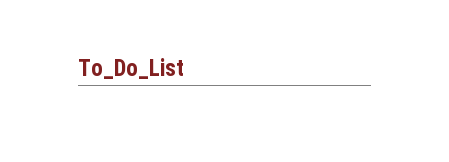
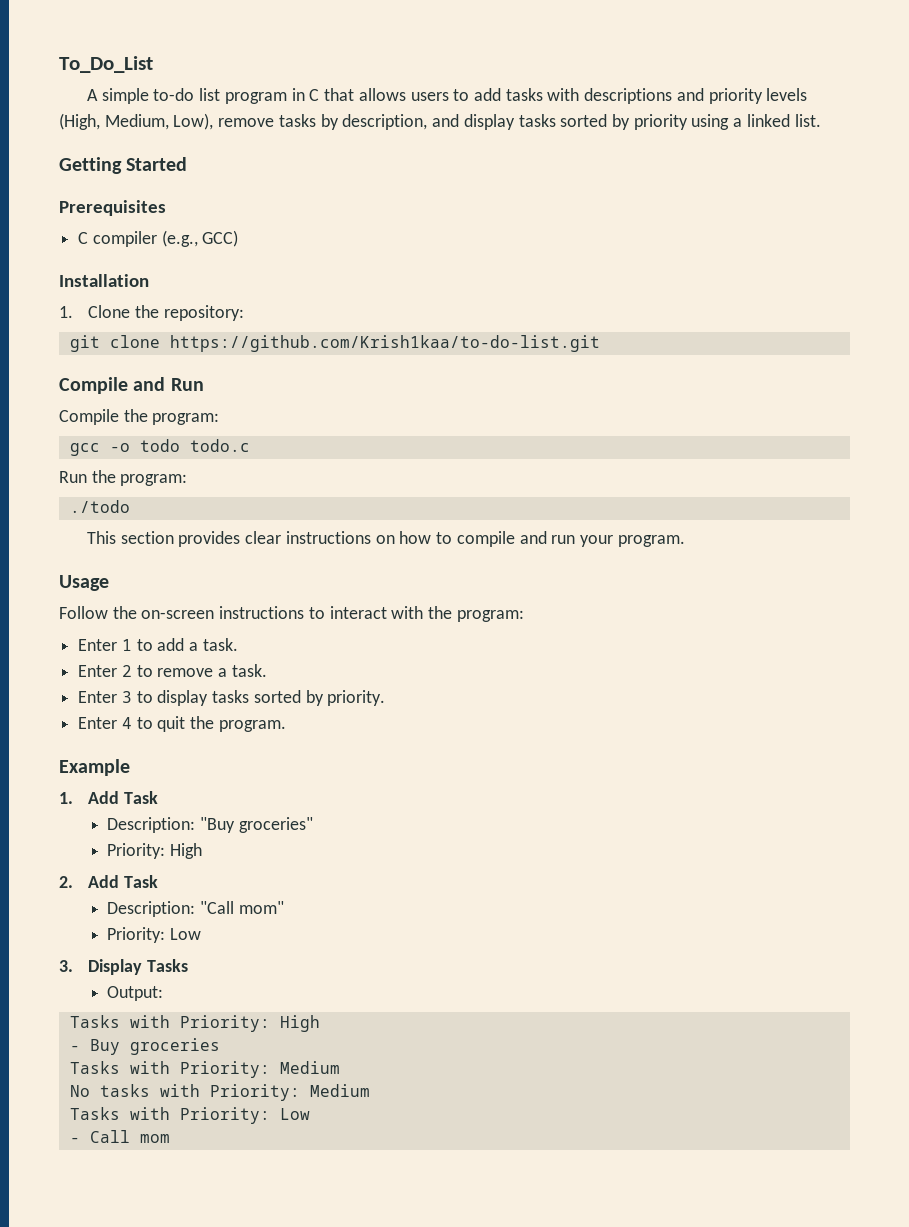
(184, 68) none -> [87,88,808,104] [59,113,821,130] [59,157,188,174] [59,200,166,216] [78,230,239,247] [59,274,149,287] [59,305,244,321] [69,335,600,352] [59,377,204,394] [59,409,220,425] [69,439,250,456] [59,470,188,486] [69,500,130,513] [87,531,685,547] [59,575,109,591] [59,606,524,622] [78,638,238,651] [78,664,267,677] [78,690,386,706] [78,716,286,732] [59,759,130,776] [59,791,158,804] [107,817,313,833] [107,843,203,859] [59,875,158,888] [107,901,284,917] [107,927,202,943] [59,959,188,975] [107,986,164,1001] [69,1015,320,1032] [69,1038,220,1055] [69,1061,340,1078] [69,1084,370,1101] [69,1107,310,1124] [69,1130,170,1143] // A simple to-do list program in C that allows users to add tasks with descriptions and priority levels (High, Medium, Low), remove tasks by description, and display tasks sorted by priority using a linked list. // Getting Started // Prerequisites // C compiler (e.g., GCC) // Installation // 1. Clone the repository: // git clone https://github.com/Krish1kaa/to-do-list.git // Compile and Run // Compile the program: // gcc -o todo todo.c // Run the program: // ./todo // This section provides clear instructions on how to compile and run your program. // Usage // Follow the on-screen instructions to interact with the program: // Enter 1 to add a task. // Enter 2 to remove a task. // Enter 3 to display tasks sorted by priority. // Enter 4 to quit the program. // Example // 1. Add Task // Description: "Buy groceries" // Priority: High // 2. Add Task // Description: "Call mom" // Priority: Low // 3. Display Tasks // Output: // Tasks with Priority: High // - Buy groceries // Tasks with Priority: Medium // No tasks with Priority: Medium // Tasks with Priority: Low // - Call mom

